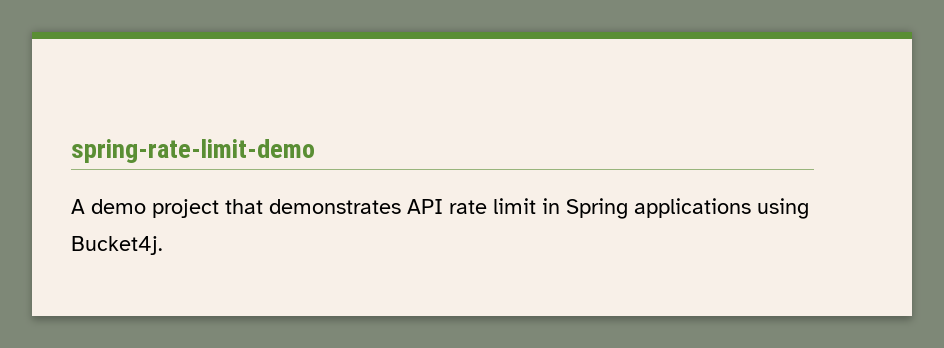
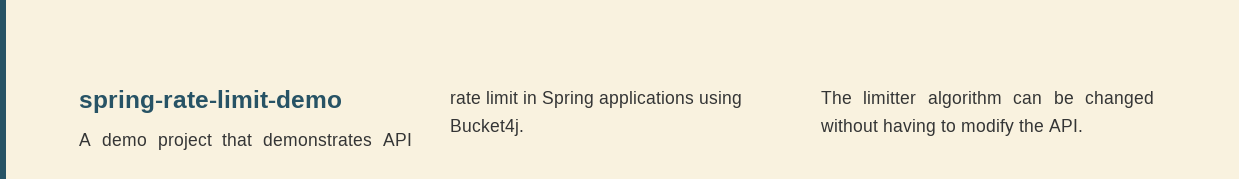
(163, 245) none -> [821,91,1154,108] [820,119,1083,136] // The limitter algorithm can be changed without having to modify the API.

